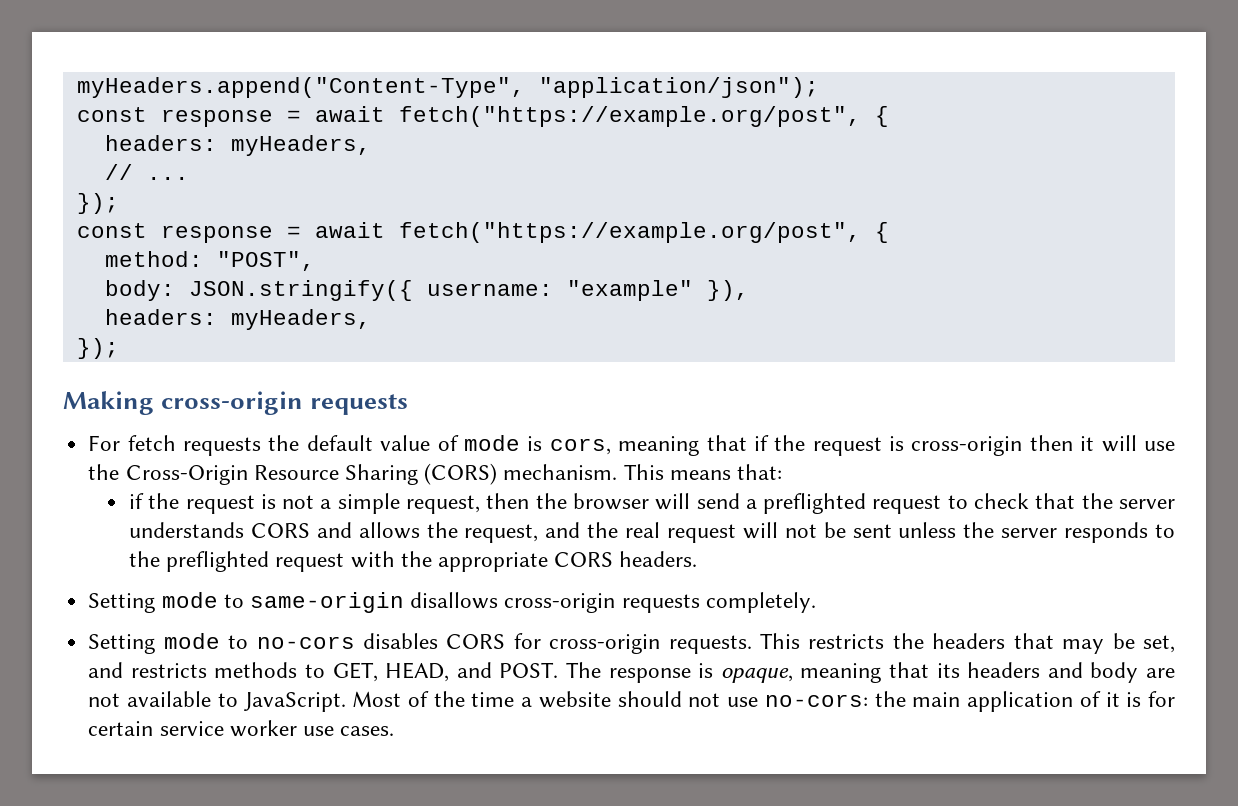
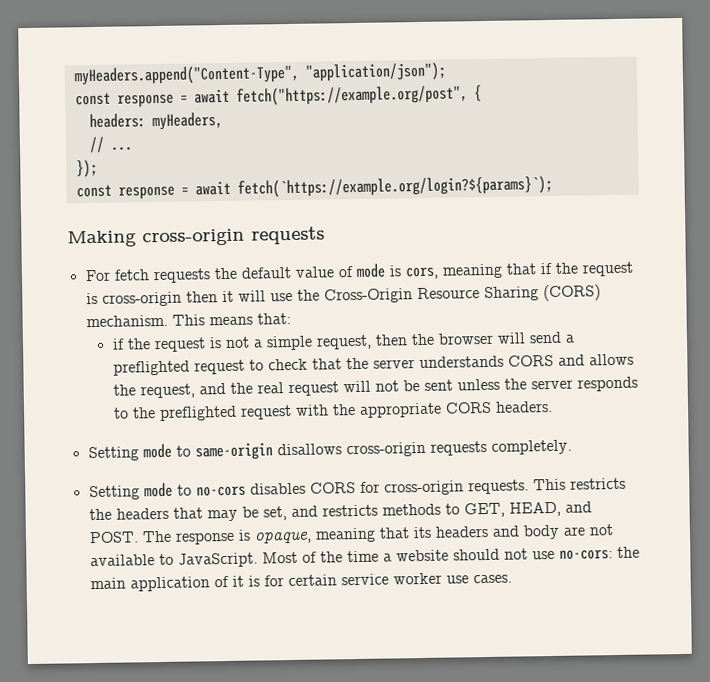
[398,222,889,243] [104,251,315,271] [104,280,749,301] [104,309,371,330] [76,338,119,359] fetch("https://example.org/post", { // method: "POST", // body: JSON.stringify({ username: "example" }), // headers: myHeaders, // }); -> [236,175,553,198] fetch(`https://example.org/login?${params}`);

